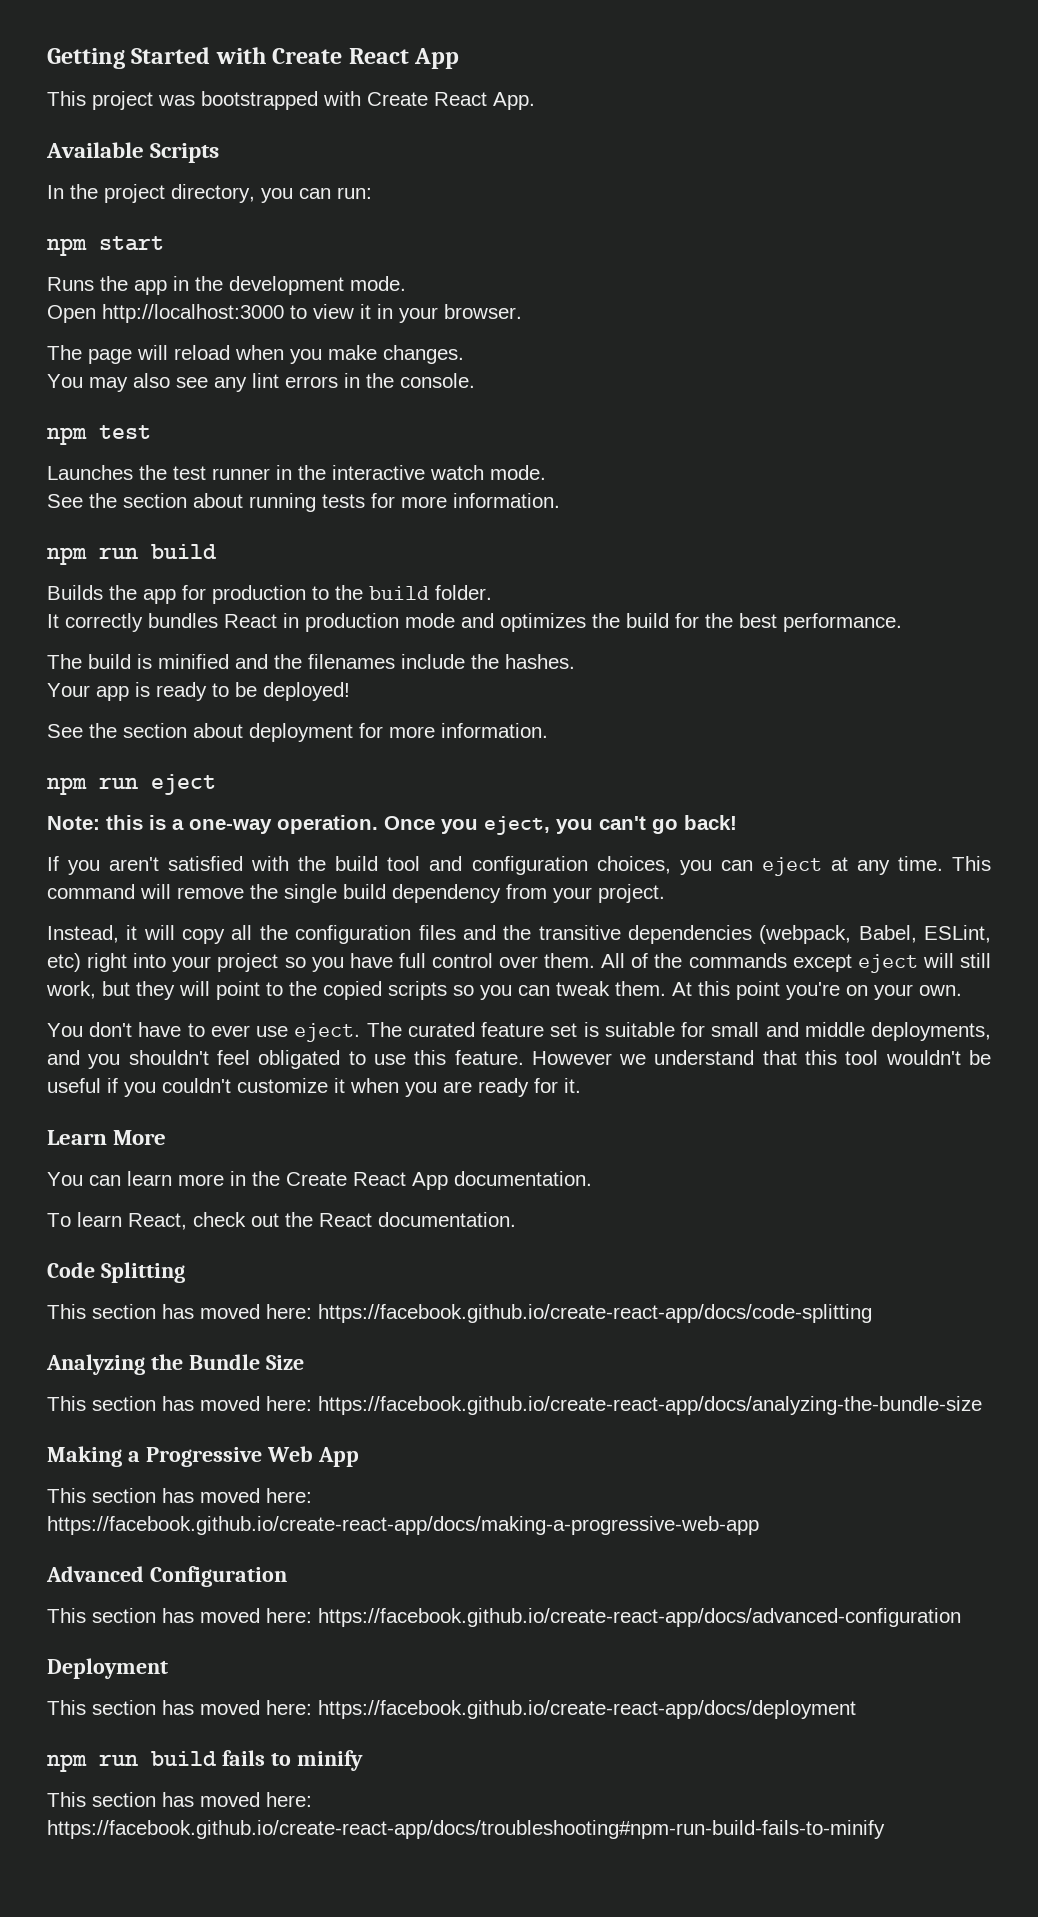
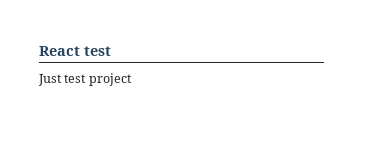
[47,47,460,69] [47,91,535,110] [46,142,220,163] [47,184,372,203] [47,236,164,256] [47,276,406,295] [47,304,522,323] [47,345,464,364] [47,373,475,392] [47,425,151,445] [47,465,546,480] [47,493,560,512] [47,544,217,565] [47,585,492,604] [47,613,902,632] [47,654,575,669] [47,682,350,701] [47,723,548,742] [47,774,216,795] [47,815,737,835] [47,856,991,876] [47,884,665,903] [47,925,991,944] [47,953,991,973] [46,981,962,1000] [47,1022,992,1042] [47,1050,991,1069] [47,1078,581,1097] [47,1130,167,1145] [47,1171,592,1190] [47,1212,516,1230] [47,1262,185,1283] [47,1304,872,1323] [46,1354,304,1375] [47,1396,982,1415] [47,1446,359,1467] [47,1488,312,1503] [47,1516,759,1535] [46,1566,287,1587] [47,1608,961,1627] [47,1658,168,1679] [47,1700,856,1719] [47,1750,363,1772] [47,1792,312,1807] [47,1820,885,1839] Getting Started with Create React App // This project was bootstrapped with Create React App. // Available Scripts // In the project directory, you can run: // npm start // Runs the app in the development mode. // Open http://localhost:3000 to view it in your browser. // The page will reload when you make changes. // You may also see any lint errors in the console. // npm test // Launches the test runner in the interactive watch mode. // See the section about running tests for more information. // npm run build // Builds the app for production to the build folder. // It correctly bundles React in production mode and optimizes the build for the best performance. // The build is minified and the filenames include the hashes. // Your app is ready to be deployed! // See the section about deployment for more information. // npm run eject // Note: this is a one-way operation. Once you eject, you can't go back! // If you aren't satisfied with the build tool and configuration choices, you can eject at any time. This command will remove the single build dependency from your project. // Instead, it will copy all the configuration files and the transitive dependencies (webpack, Babel, ESLint, etc) right into your project so you have full control over them. All of the commands except eject will still work, but they will point to the copied scripts so you can tweak them. At this point you're on your own. // You don't have to ever use eject. The curated feature set is suitable for small and middle deployments, and you shouldn't feel obligated to use this feature. However we understand that this tool wouldn't be useful if you couldn't customize it when you are ready for it. // Learn More // You can learn more in the Create React App documentation. // To learn React, check out the React documentation. // Code Splitting // This section has moved here: https://facebook.github.io/create-react-app/docs/code-splitting // Analyzing the Bundle Size // This section has moved here: https://facebook.github.io/create-react-app/docs/analyzing-the-bundle-size // Making a Progressive Web App // This section has moved here: https://facebook.github.io/create-react-app/docs/making-a-progressive-web-app // Advanced Configuration // This section has moved here: https://facebook.github.io/create-react-app/docs/advanced-configuration // Deployment // This section has moved here: https://facebook.github.io/create-react-app/docs/deployment // npm run build fails to minify // This section has moved here: https://facebook.github.io/create-react-app/docs/troubleshooting#npm-run-build-fails-to-minify -> [39,46,111,56] [38,73,132,86] React test // Just test project

